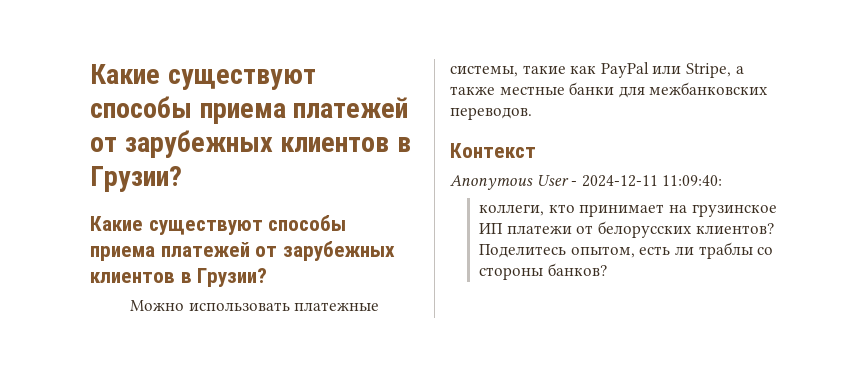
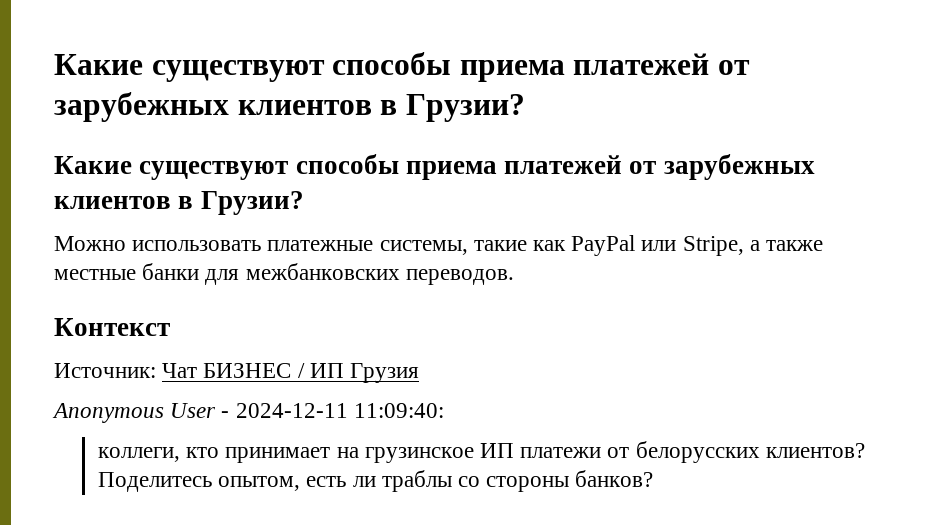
(536, 150) none -> [54,363,420,383] // Источник: Чат БИЗНЕС / ИП Грузия

